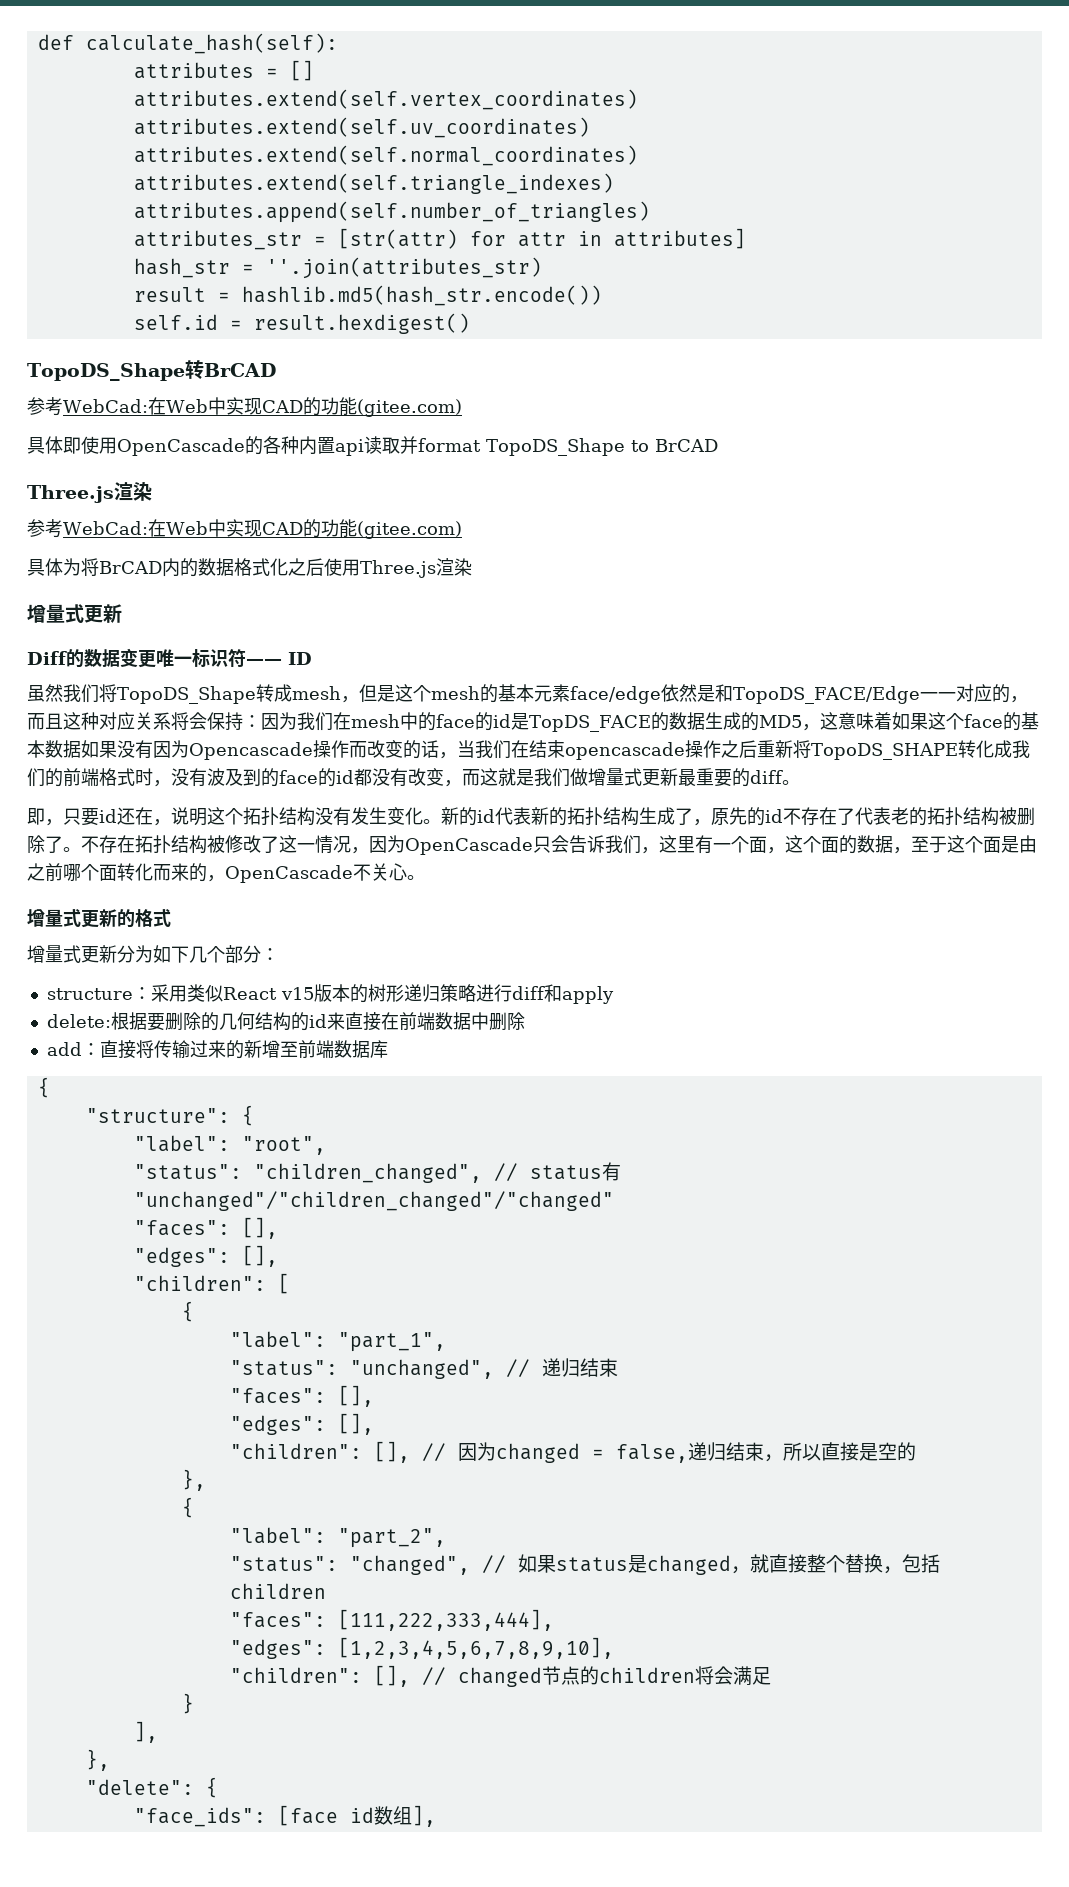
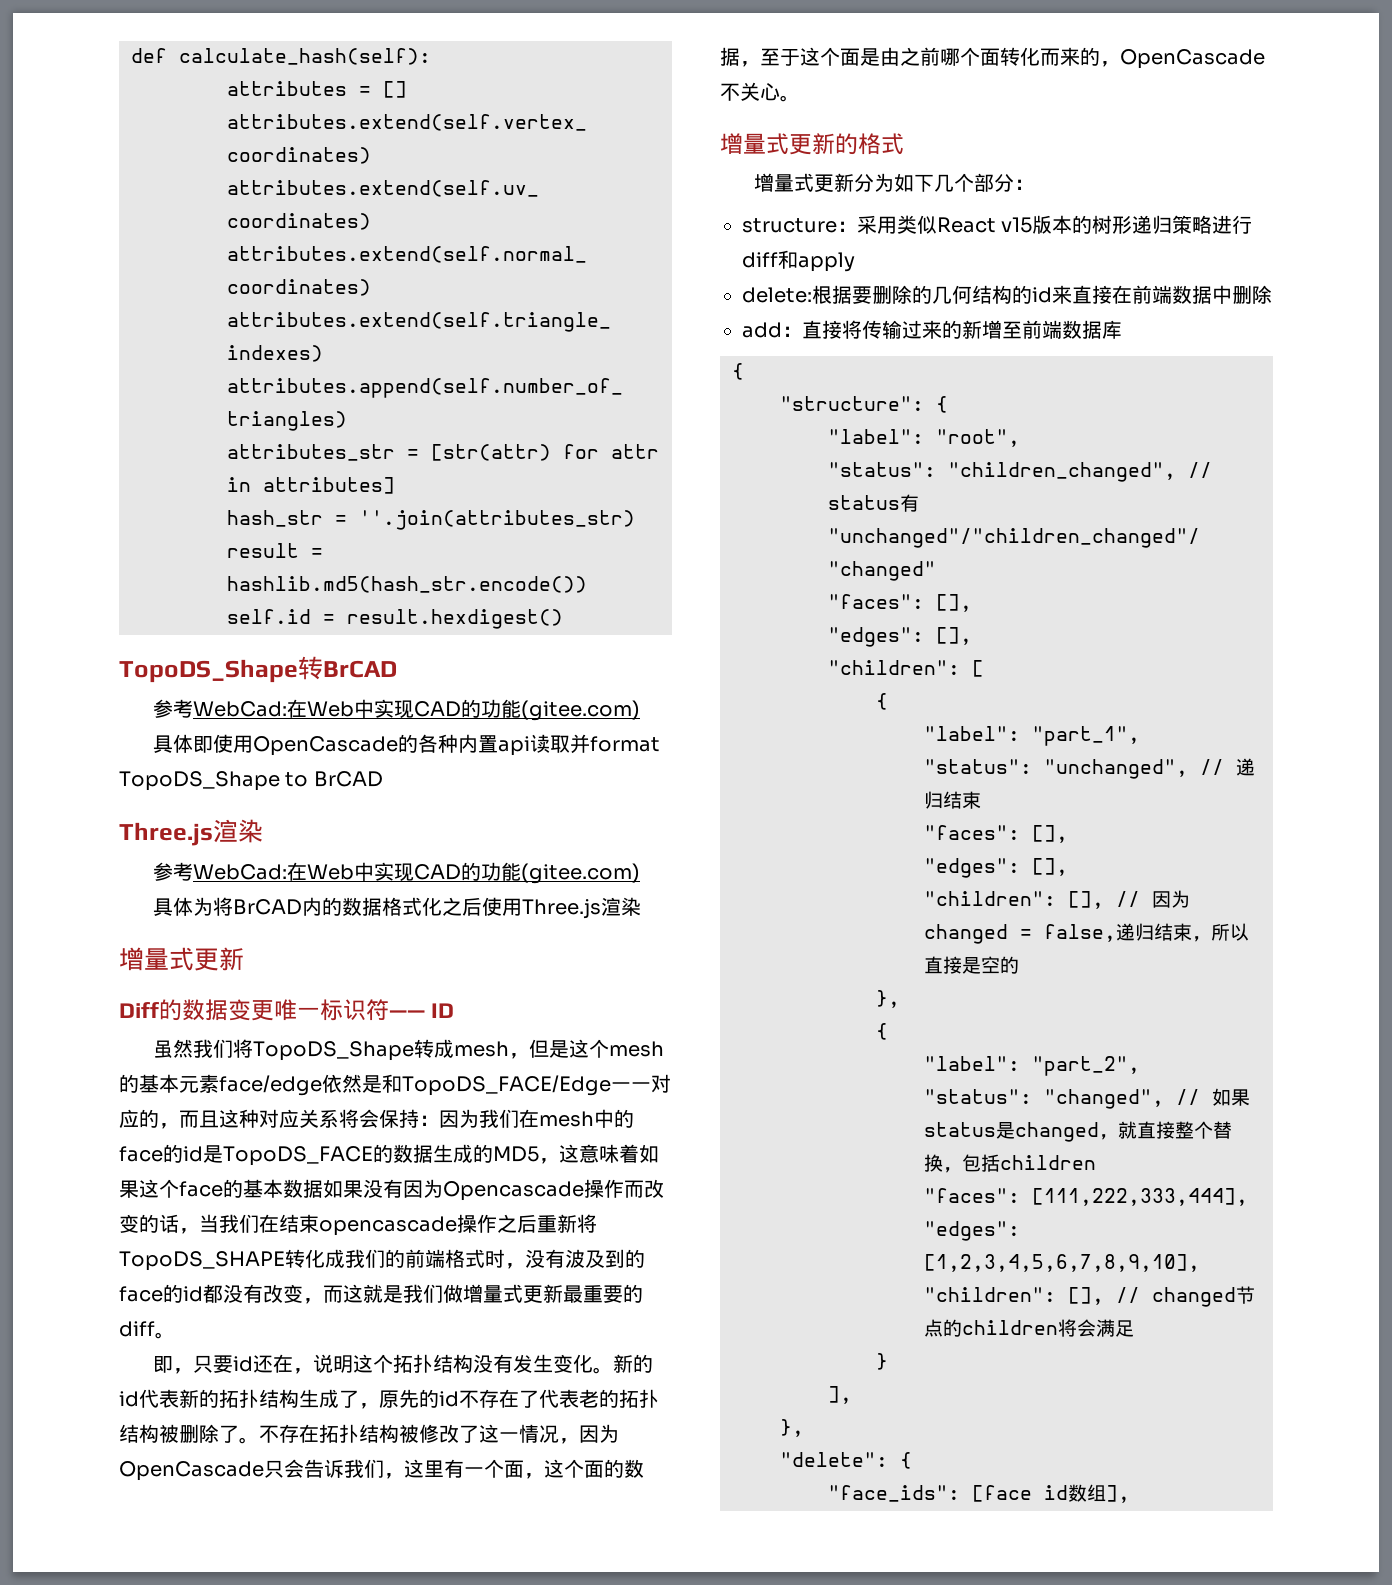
[529,715,651,732] TopDS_FACE -> [223,1146,373,1166] TopoDS_FACE

